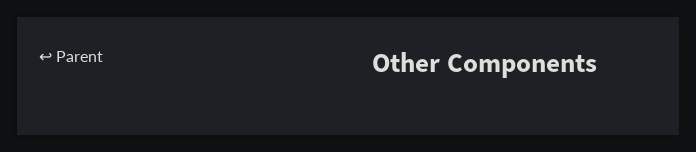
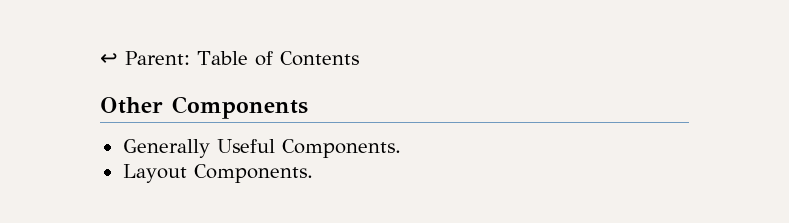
[56,51,104,62] [372,52,598,78] Parent // Other Components -> [125,51,359,66] [100,96,308,119] [122,139,401,158] [122,164,313,183] Parent: Table of Contents // Other Components // Generally Useful Components. // Layout Components.

